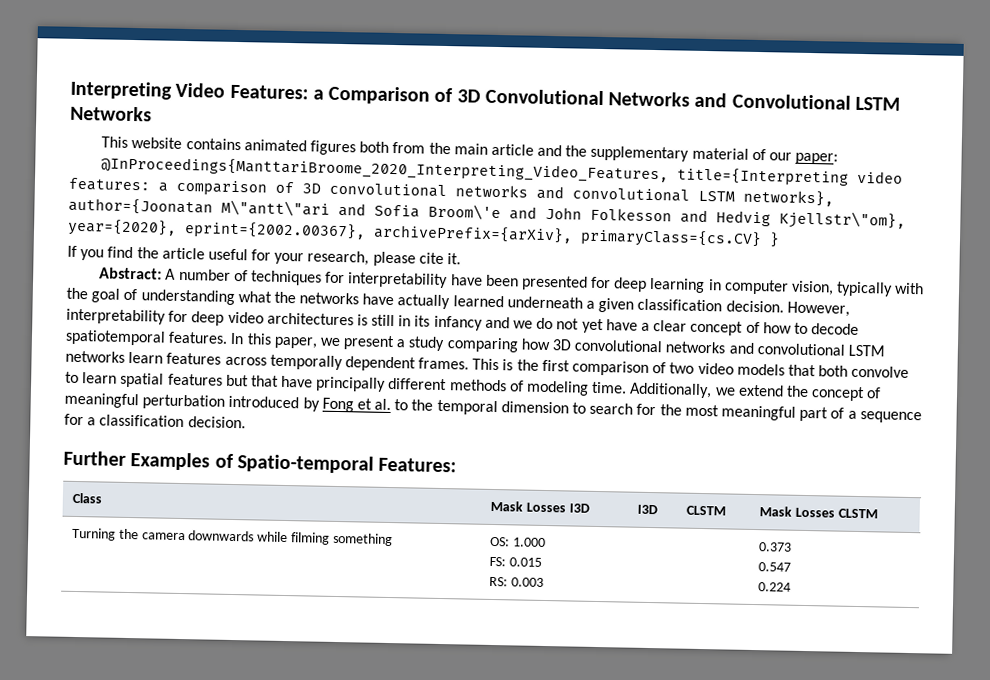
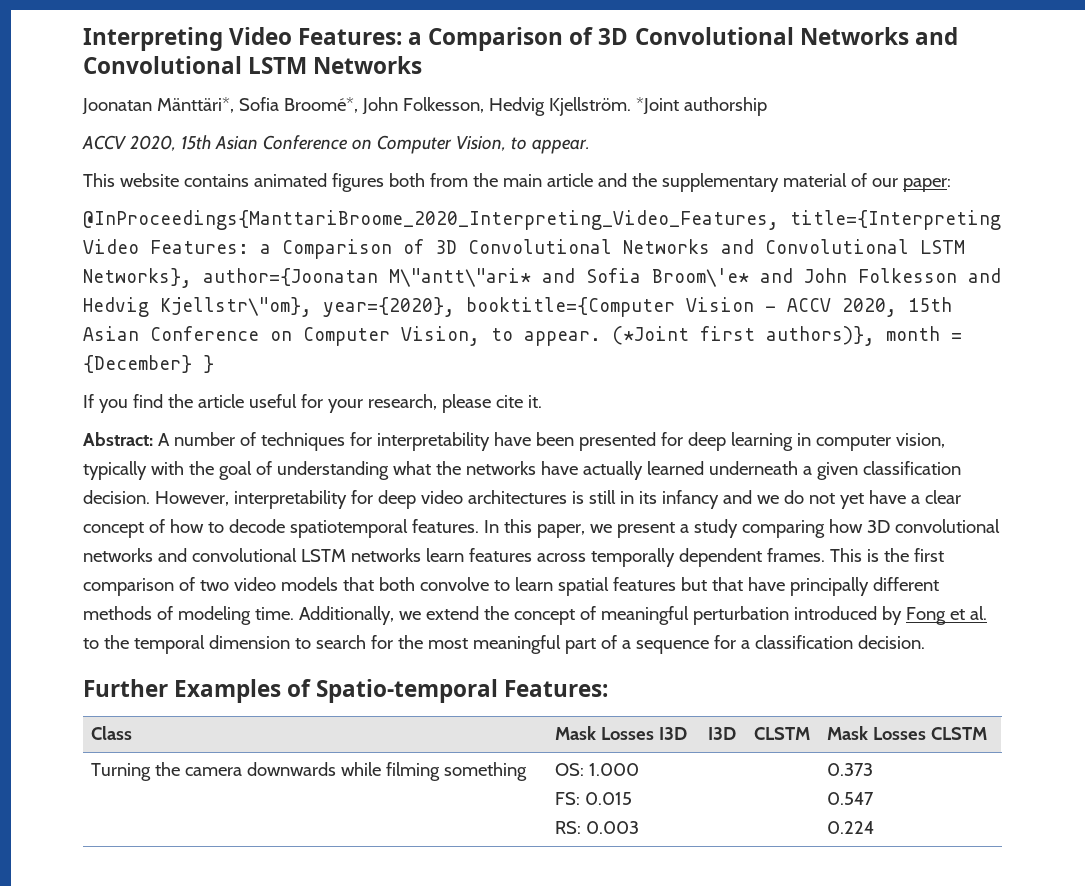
(152, 113) none -> [82,97,767,116] [82,135,590,154] // Joonatan Mänttäri*, Sofia Broomé*, John Folkesson, Hedvig Kjellström. *Joint authorship // ACCV 2020, 15th Asian Conference on Computer Vision, to appear.
[857,170,904,184] [68,177,834,207] [68,197,330,217] video features: a comparison of 3D convolutional networks and convolutional LSTM networks}, author={Joonatan M\"antt\"ari -> [83,239,965,259] [83,268,531,288] Video Features: a Comparison of 3D Convolutional Networks and Convolutional LSTM Networks}, author={Joonatan M\"antt\"ari*
[428,203,501,221] Broom\'e -> [652,268,749,287] Broom\'e*
[184,221,762,249] eprint={2002.00367}, archivePrefix={arXiv}, primaryClass={cs.CV} -> [466,297,952,317] [83,326,962,346] [83,355,192,373] booktitle={Computer Vision - ACCV 2020, 15th Asian Conference on Computer Vision, to appear. (*Joint first authors)}, month = {December}

